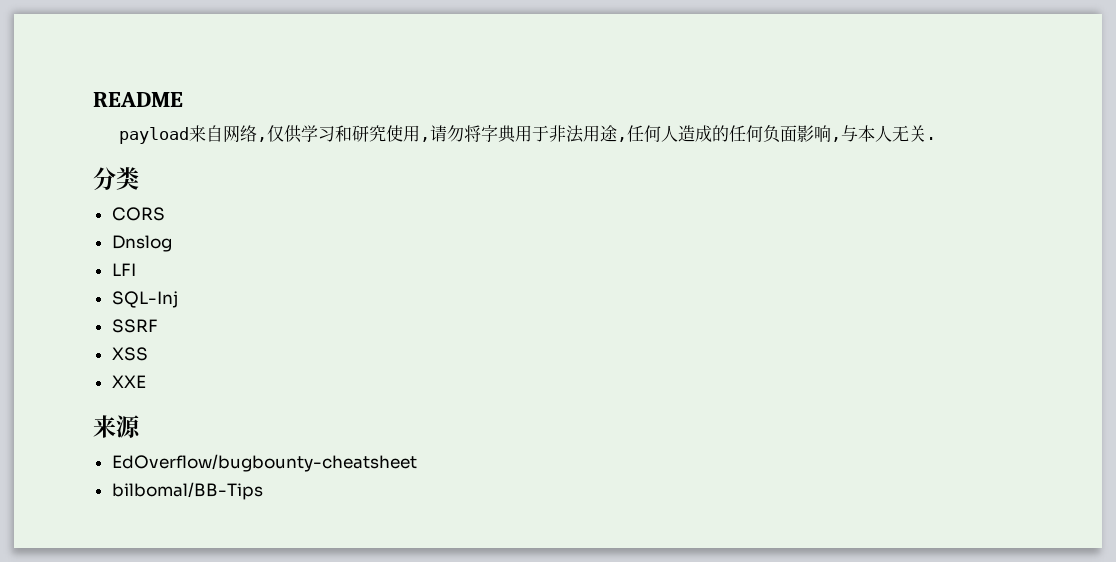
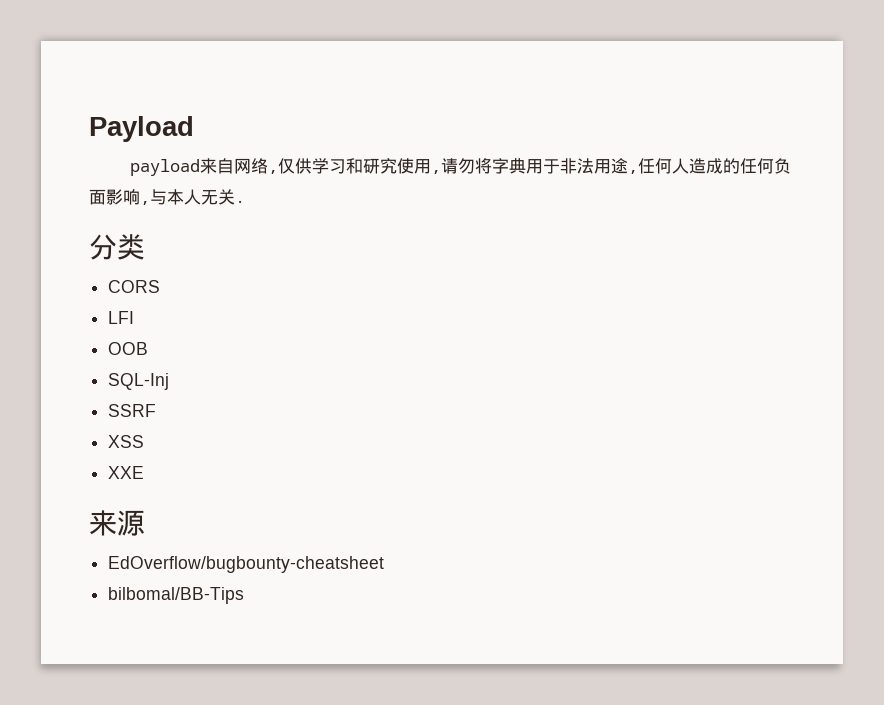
[93,92,183,107] README -> [89,116,194,142] Payload
[111,235,172,252] [111,263,136,276] Dnslog // LFI -> [108,311,135,324] [108,342,149,355] LFI // OOB

